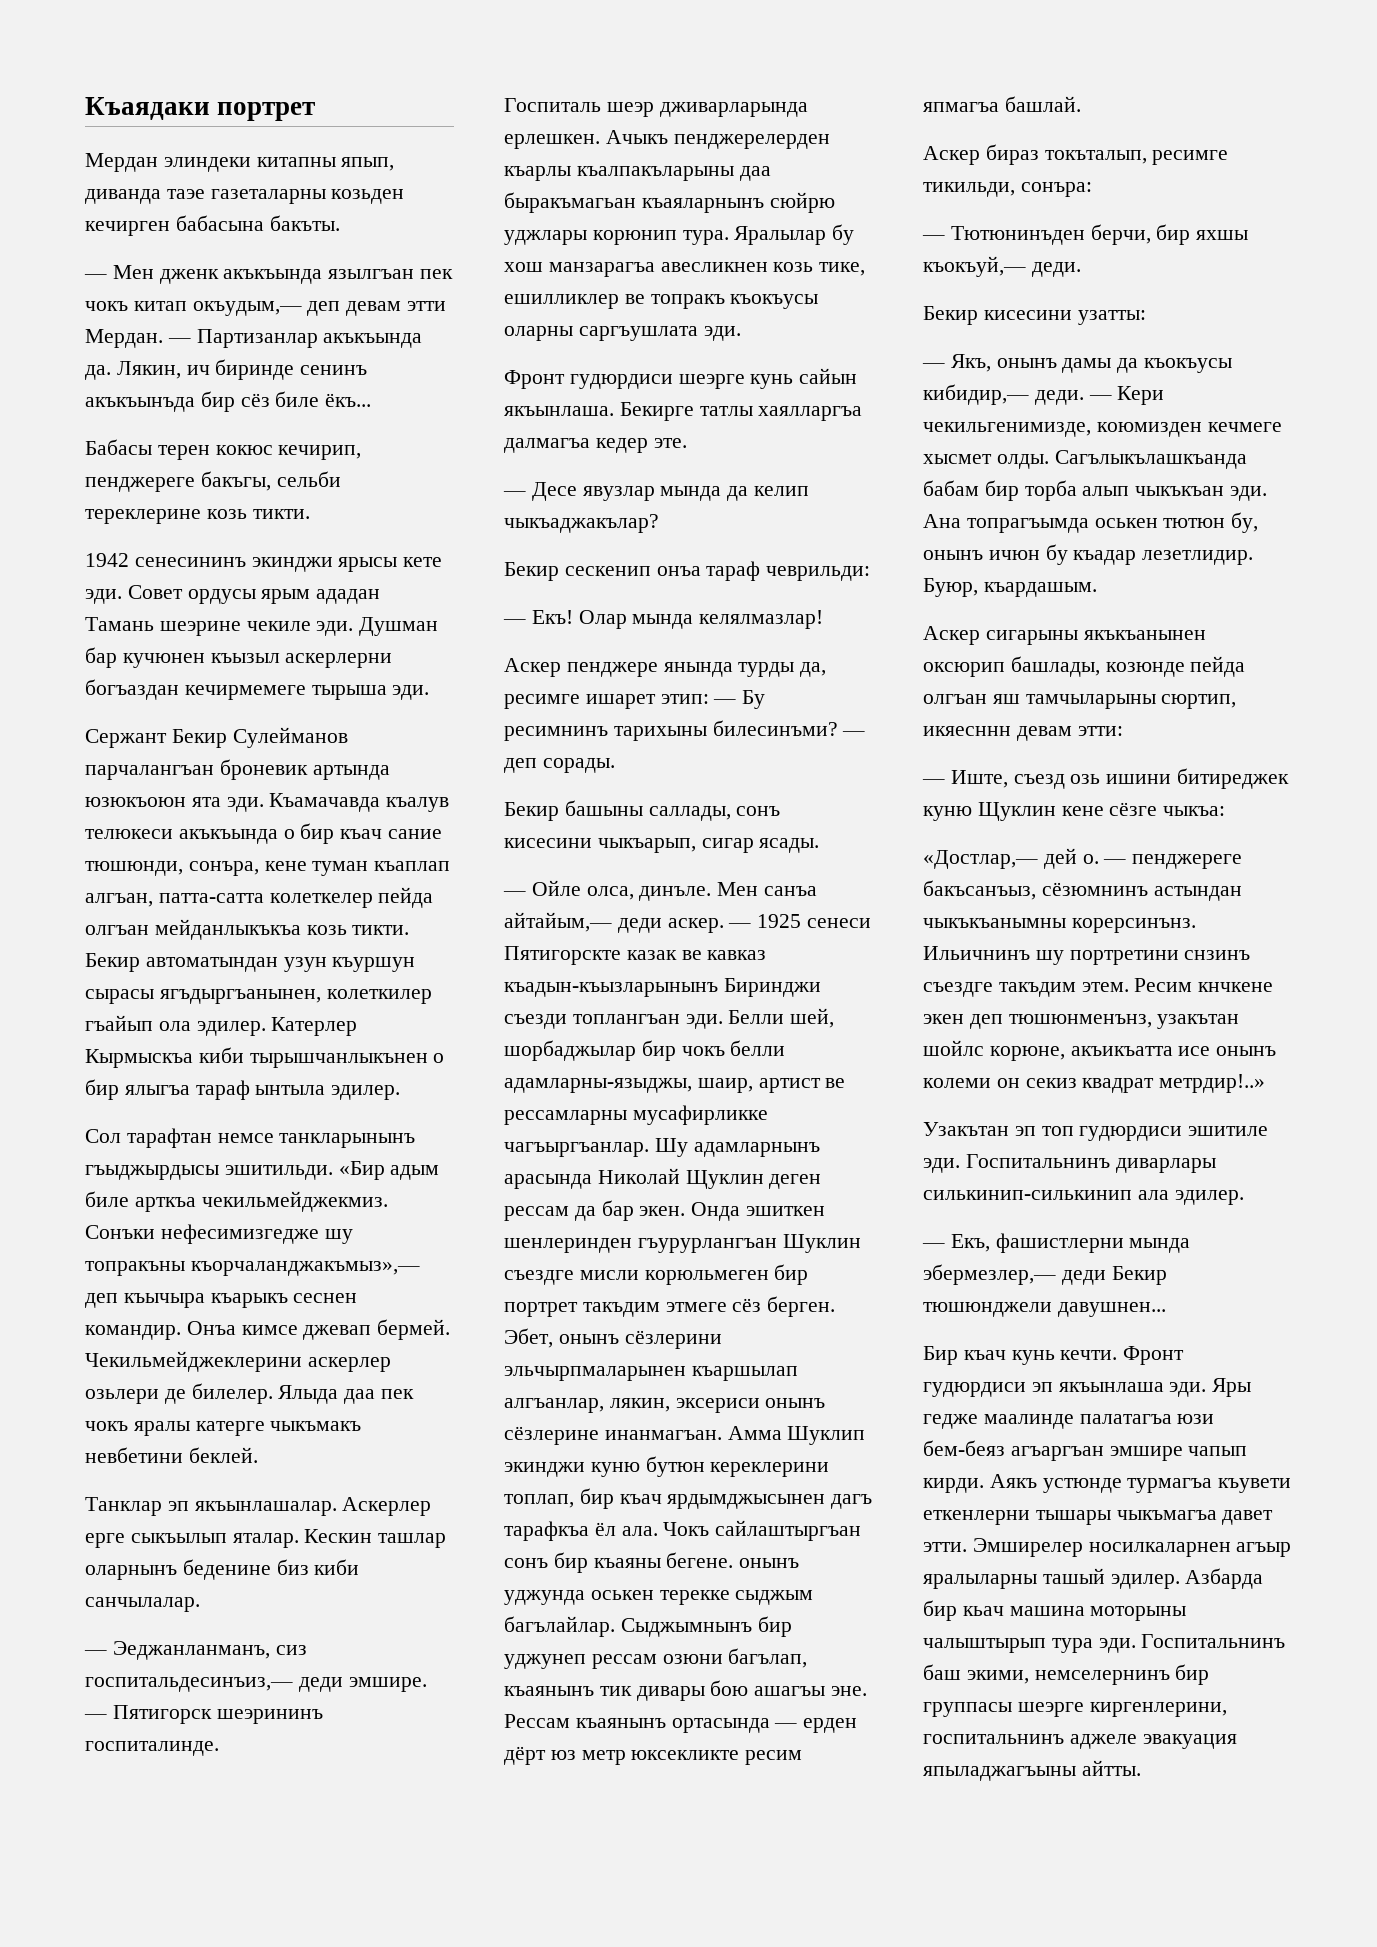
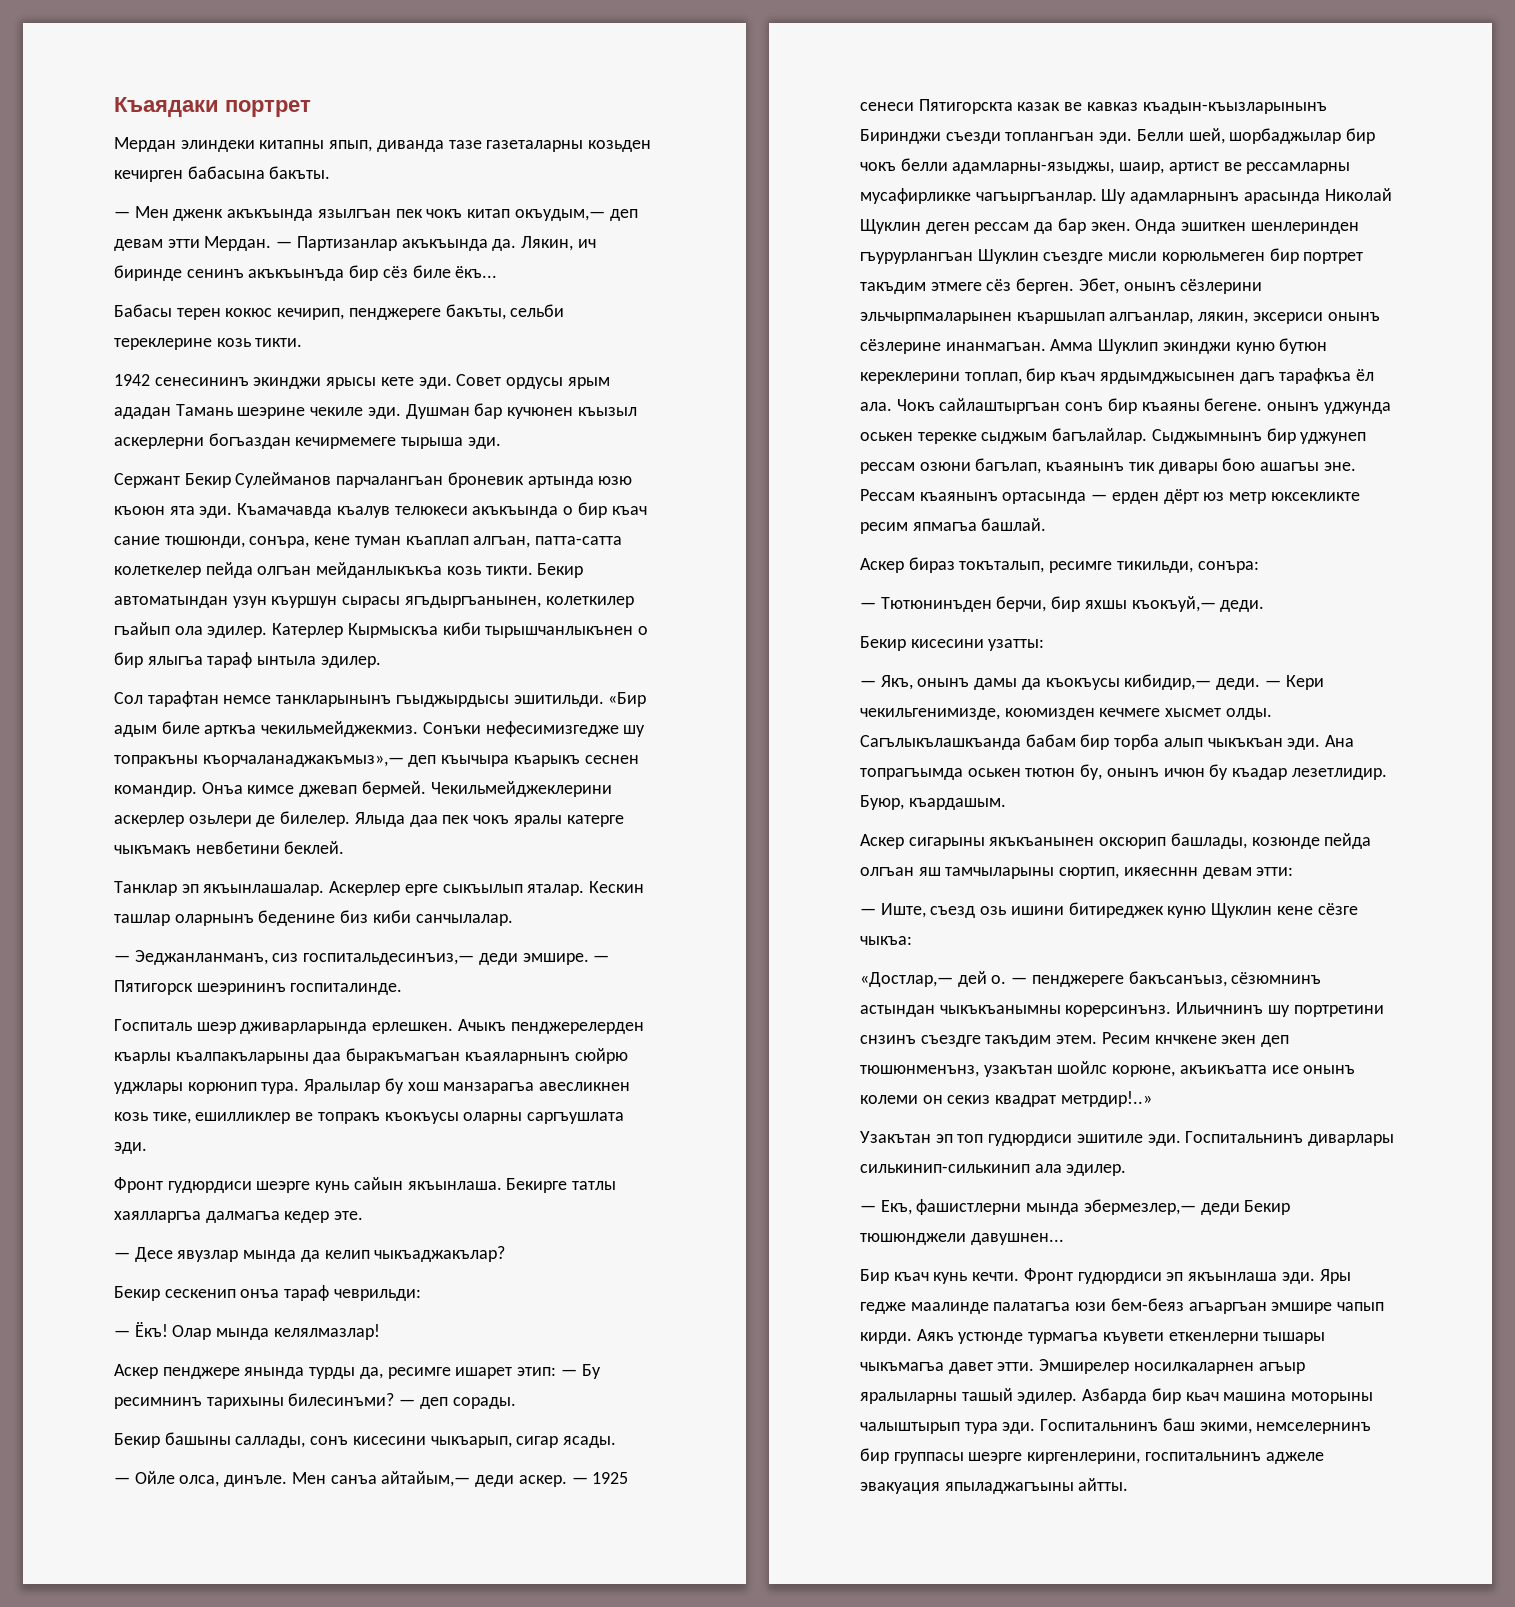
[166,189,205,199] таэе -> [448,140,482,149] тазе
[200,471,271,491] бакъгы, -> [445,304,506,320] бакъты,
[85,797,186,807] юзюкъоюн -> [598,476,633,485] [114,506,165,515] юзю къоюн
[190,1261,420,1276] къорчаланджакъмыз»,— -> [202,755,404,767] къорчаланаджакъмыз»,—
[504,192,636,213] быракъмагьан -> [346,1048,461,1064] быракъмагъан
[531,610,573,624] Екъ! -> [134,1322,168,1337] Ёкъ!
[504,946,621,965] Пятигорскте -> [918,99,1013,114] Пятигорскта

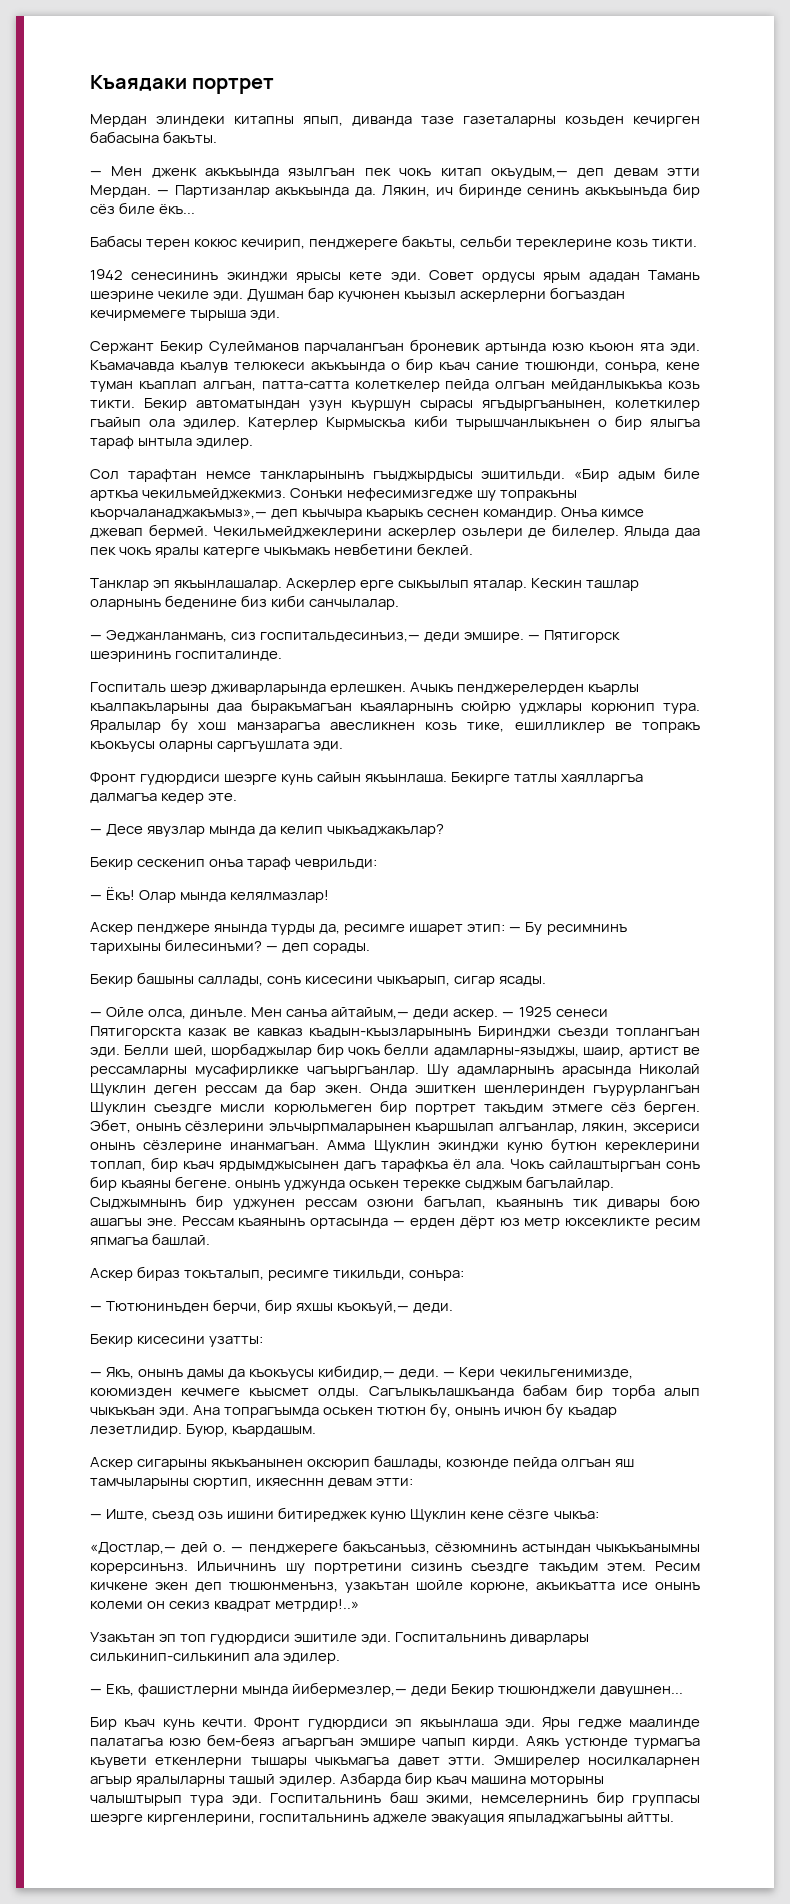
[1098,339,1159,354] Шуклип -> [373,1140,430,1153] Щуклин
[1300,432,1367,444] уджунеп -> [233,1199,295,1210] уджунен
[1165,708,1222,717] хысмет -> [249,1388,310,1396] къысмет
[860,1035,916,1044] снзинъ -> [411,1563,462,1571] сизинъ
[1154,1035,1217,1044] кнчкене -> [90,1582,148,1590] кичкене
[1057,1061,1108,1074] шойлс -> [416,1580,463,1591] шойле
[1083,1199,1196,1215] эбермезлер,— -> [292,1682,408,1697] йибермезлер,—
[1075,1302,1107,1311] юзи -> [169,1738,202,1746] юзю
[1185,1392,1219,1401] кьач -> [436,1776,468,1784] къач

